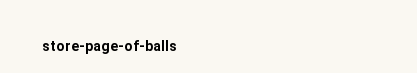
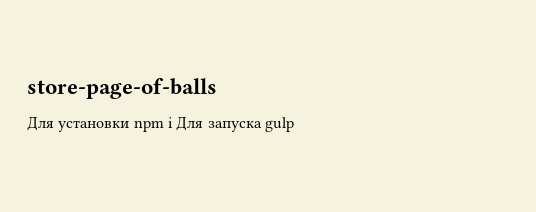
(177, 47) none -> [27,116,294,132] // Для установки npm i Для запуска gulp

